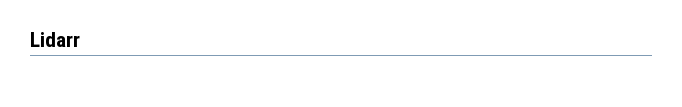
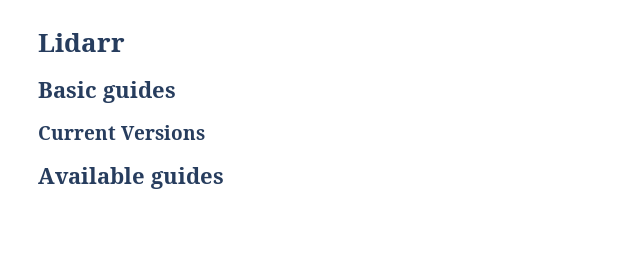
(80, 39) none -> [38,81,176,103] [38,125,206,140] [38,167,224,189] // Basic guides // Current Versions // Available guides

